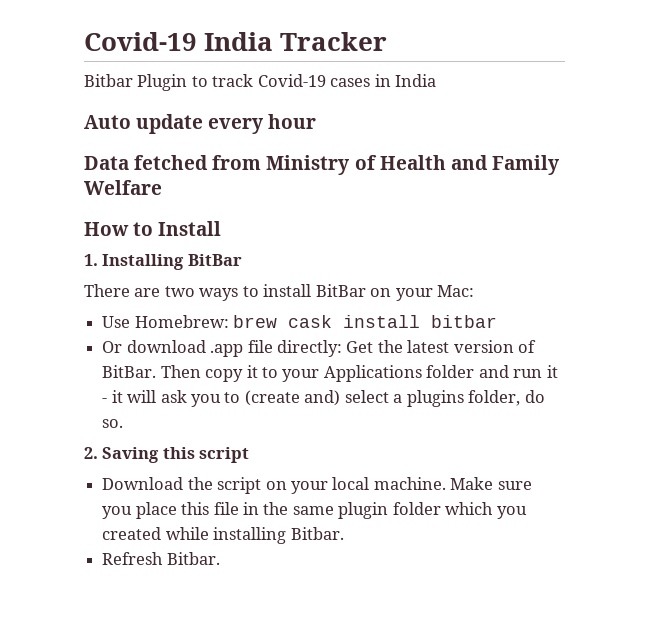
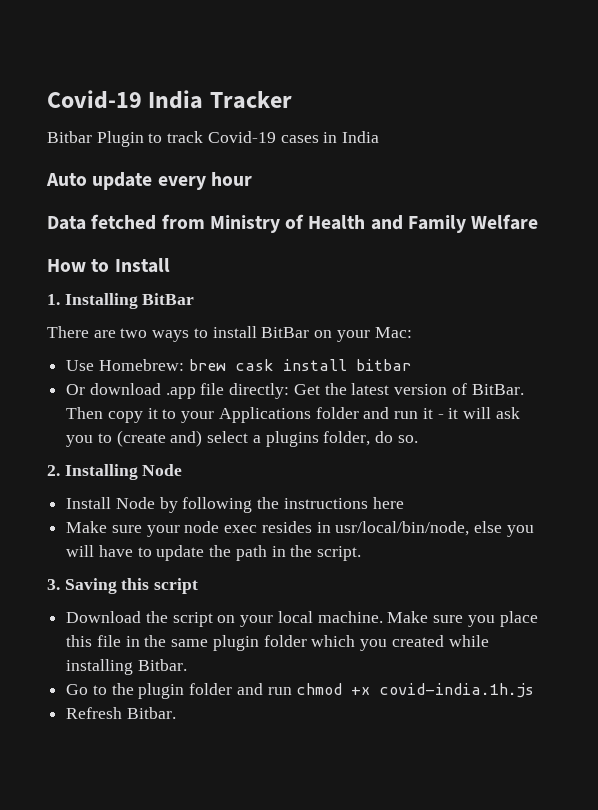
(98, 453) none -> [64,464,183,480] [66,497,404,513] [66,521,534,537] [66,545,362,561] [47,579,60,590] Installing Node // Install Node by following the instructions here // Make sure your node exec resides in usr/local/bin/node, else you will have to update the path in the script. // 3.
(344, 533) none -> [66,683,535,699] // Go to the plugin folder and run chmod +x covid-india.1h.js

